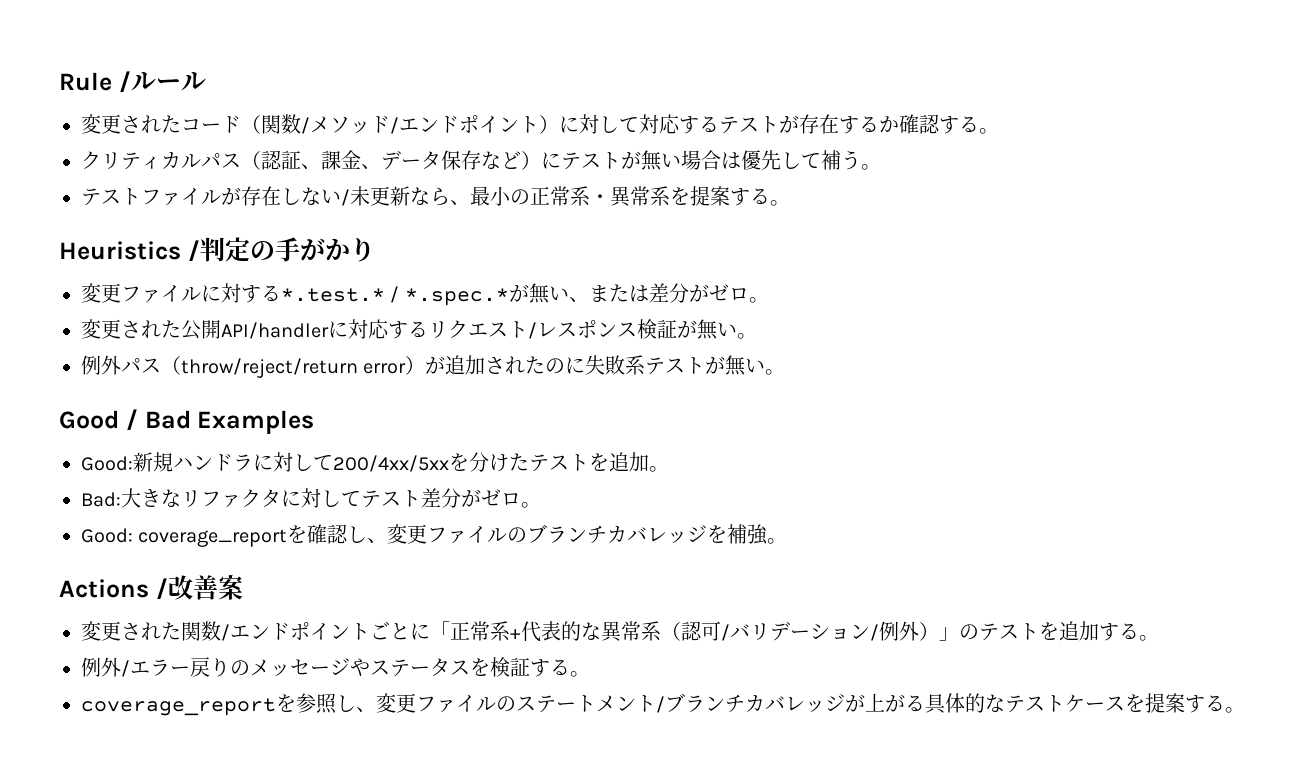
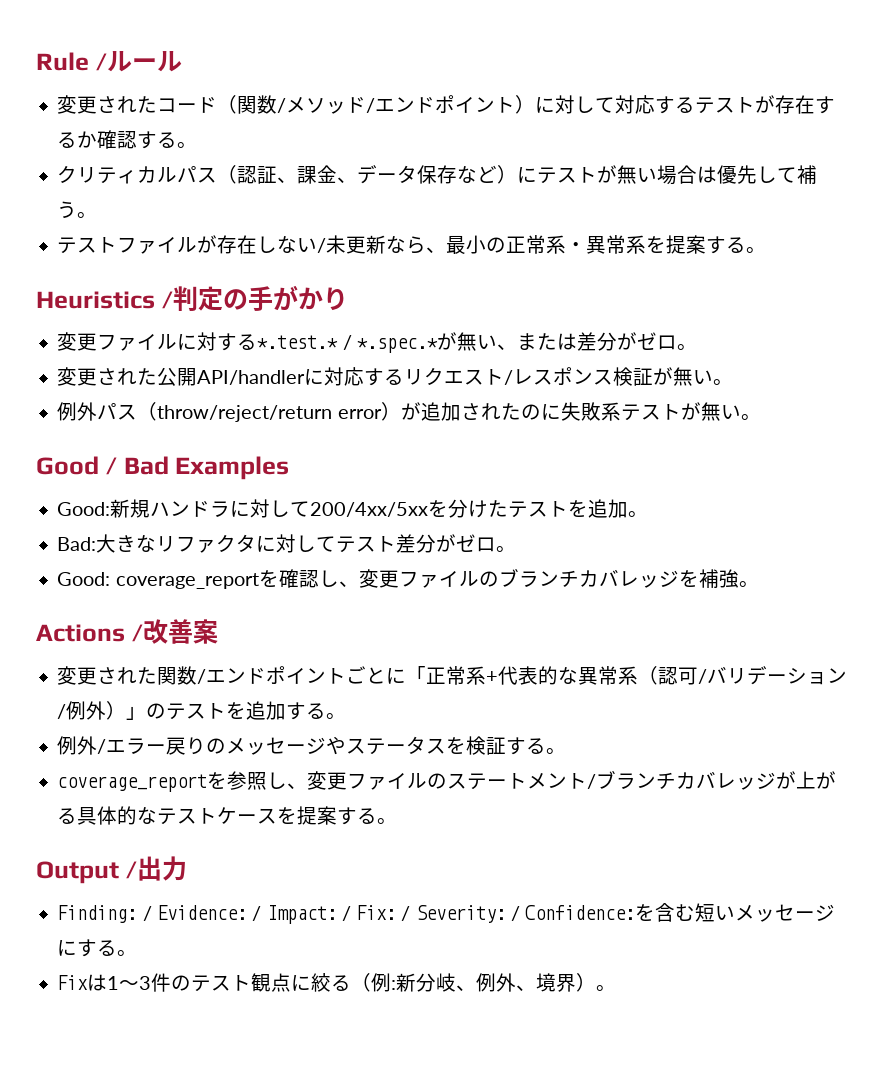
(1245, 710) none -> [36,856,187,884] [57,903,836,924] [57,939,138,957] [57,973,617,992] // Output /出力 // Finding: / Evidence: / Impact: / Fix: / Severity: / Confidence:を含む短いメッセージにする。 // Fixは1〜3件のテスト観点に絞る（例:新分岐、例外、境界）。

